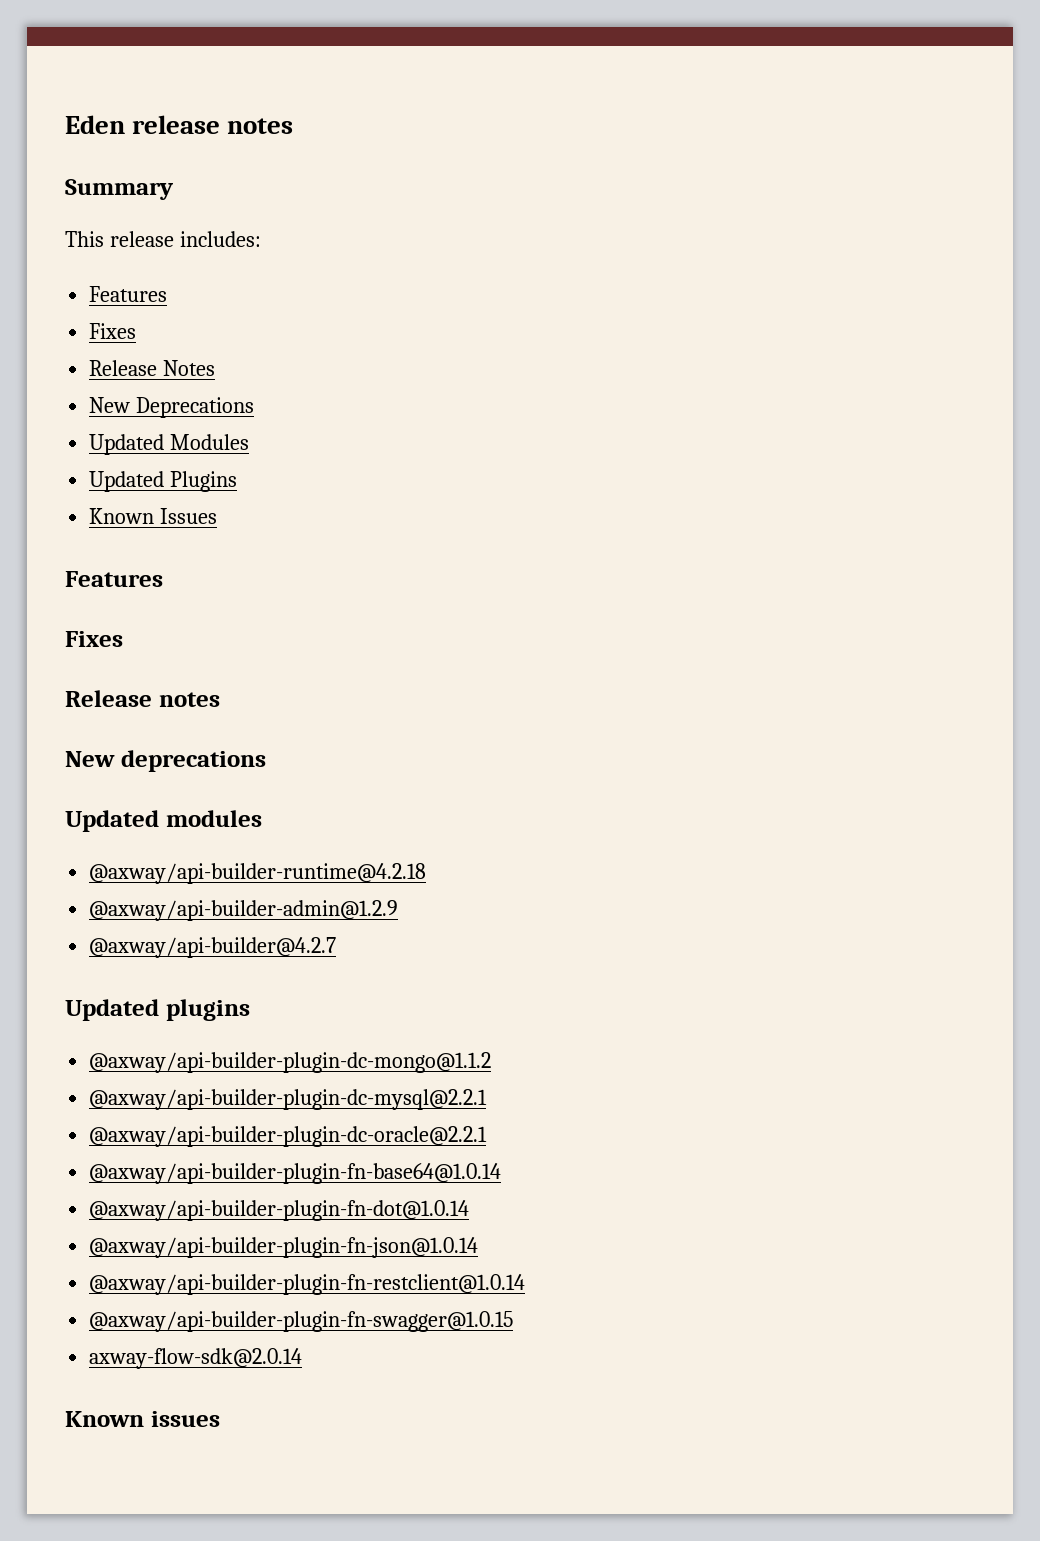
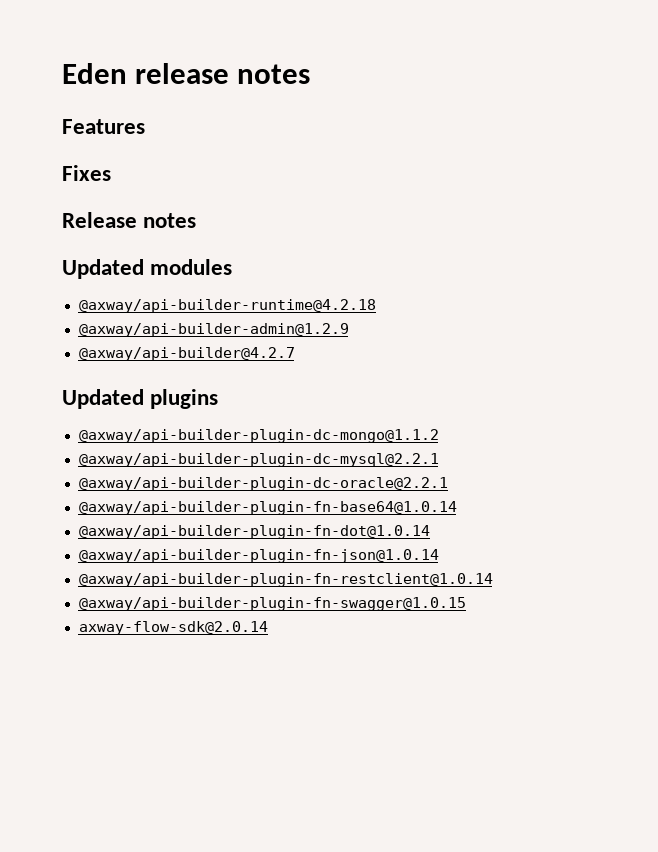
[65,179,174,200] [65,231,261,247] [89,286,168,302] [89,323,137,339] [89,360,216,376] [89,397,255,418] [89,434,250,455] [89,471,238,492] [89,508,218,524] // Summary // This release includes: // Features // Fixes // Release Notes // New Deprecations // Updated Modules // Updated Plugins // Known Issues -> (311, 74) none
[65,750,266,772] // New deprecations -> (197, 220) none
[65,1411,220,1427] // Known issues -> (268, 628) none

